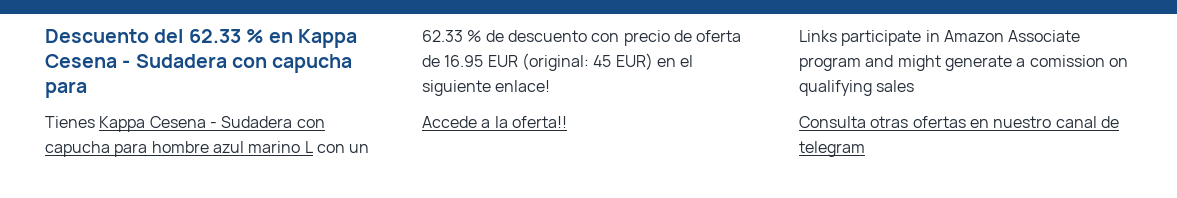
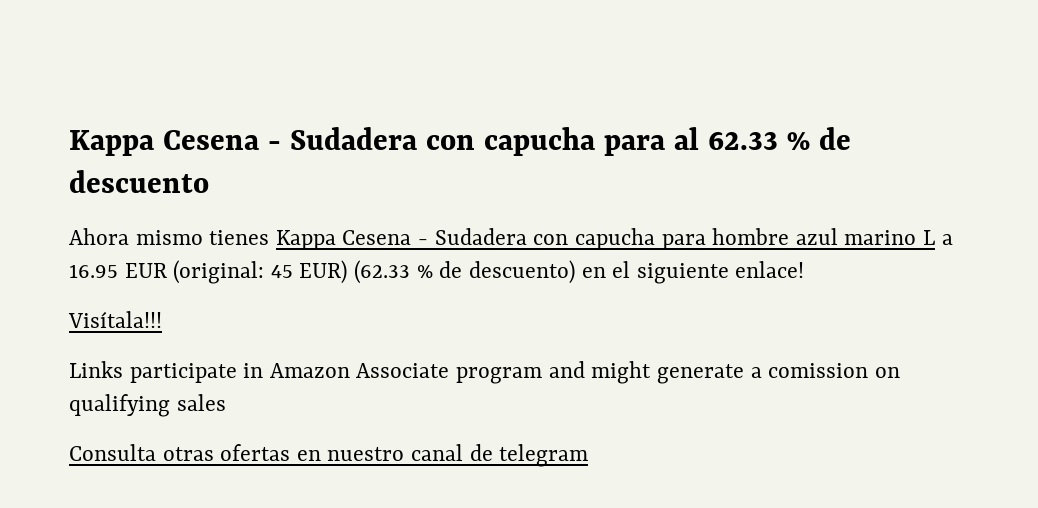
[45,29,358,48] [45,54,353,73] [45,81,87,98] [45,116,95,128] Descuento del 62.33 % en Kappa Cesena - Sudadera con capucha para // Tienes -> [69,127,852,156] [69,170,209,193] [69,228,270,245] Kappa Cesena - Sudadera con capucha para al 62.33 % de descuento // Ahora mismo tienes
[316,144,370,153] [422,30,742,46] [422,55,440,67] con un 62.33 % de descuento con precio de oferta de -> [941,234,953,245] a
(653, 61) none -> [354,260,575,284] (62.33 % de descuento)
[422,116,567,128] Accede a la oferta!! -> [68,311,162,328] Visítala!!!

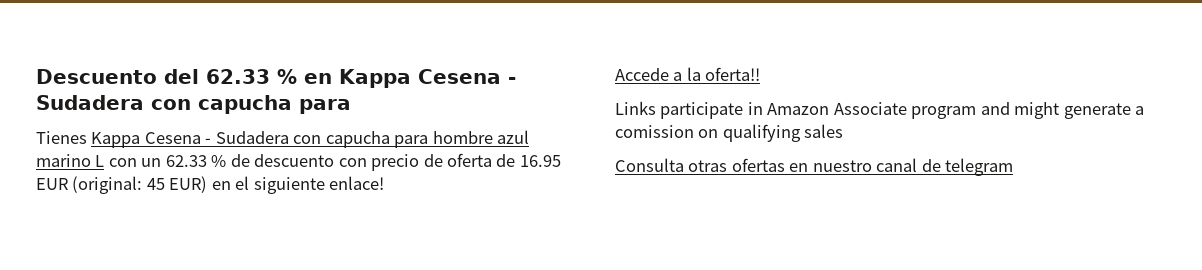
[69,127,852,156] [69,170,209,193] [69,228,270,245] Kappa Cesena - Sudadera con capucha para al 62.33 % de descuento // Ahora mismo tienes -> [36,69,516,88] [36,95,351,114] [36,131,87,144] Descuento del 62.33 % en Kappa Cesena - Sudadera con capucha para // Tienes
[941,234,953,245] a -> [108,153,516,171] con un 62.33 % de descuento con precio de oferta de
[354,260,575,284] (62.33 % de descuento) -> (208, 184) none
[68,311,162,328] Visítala!!! -> [615,67,761,81] Accede a la oferta!!

